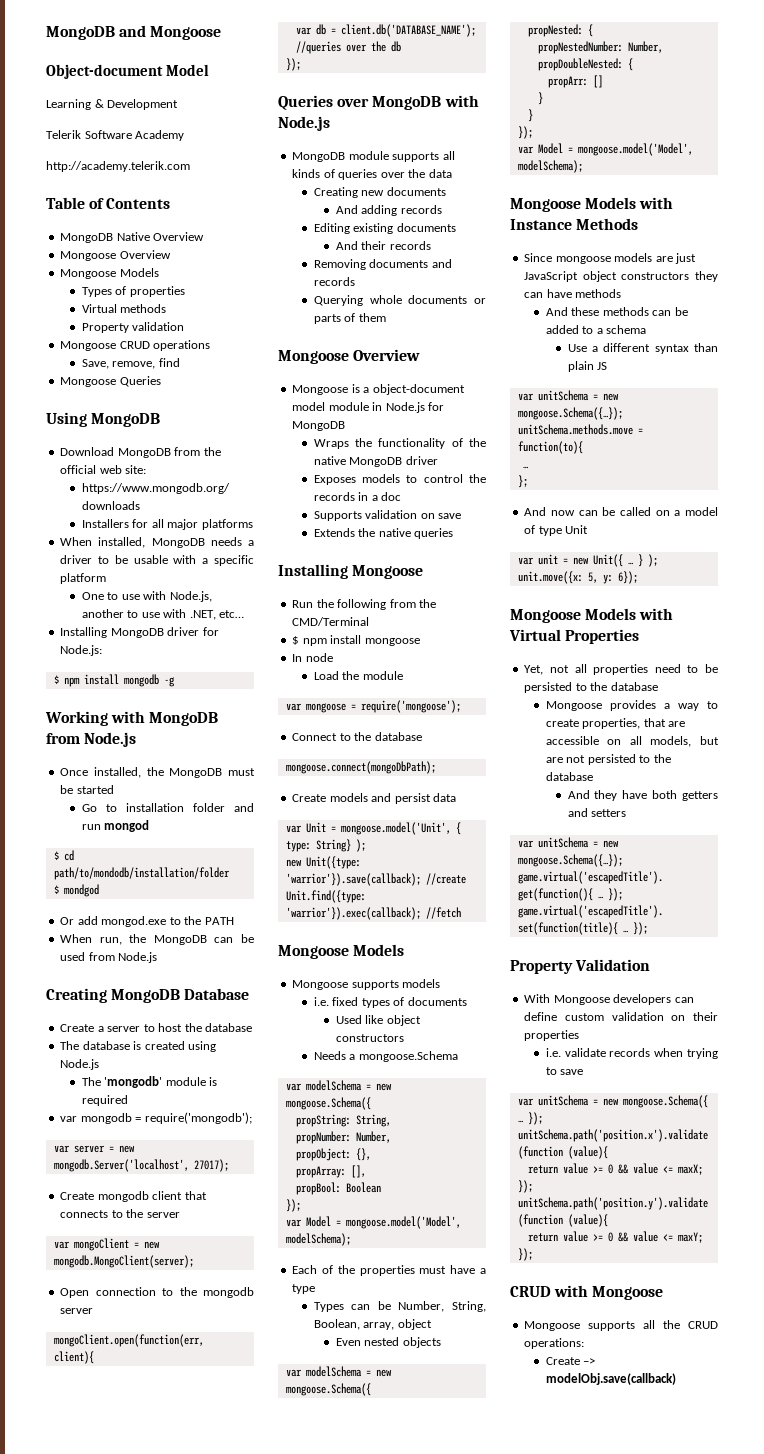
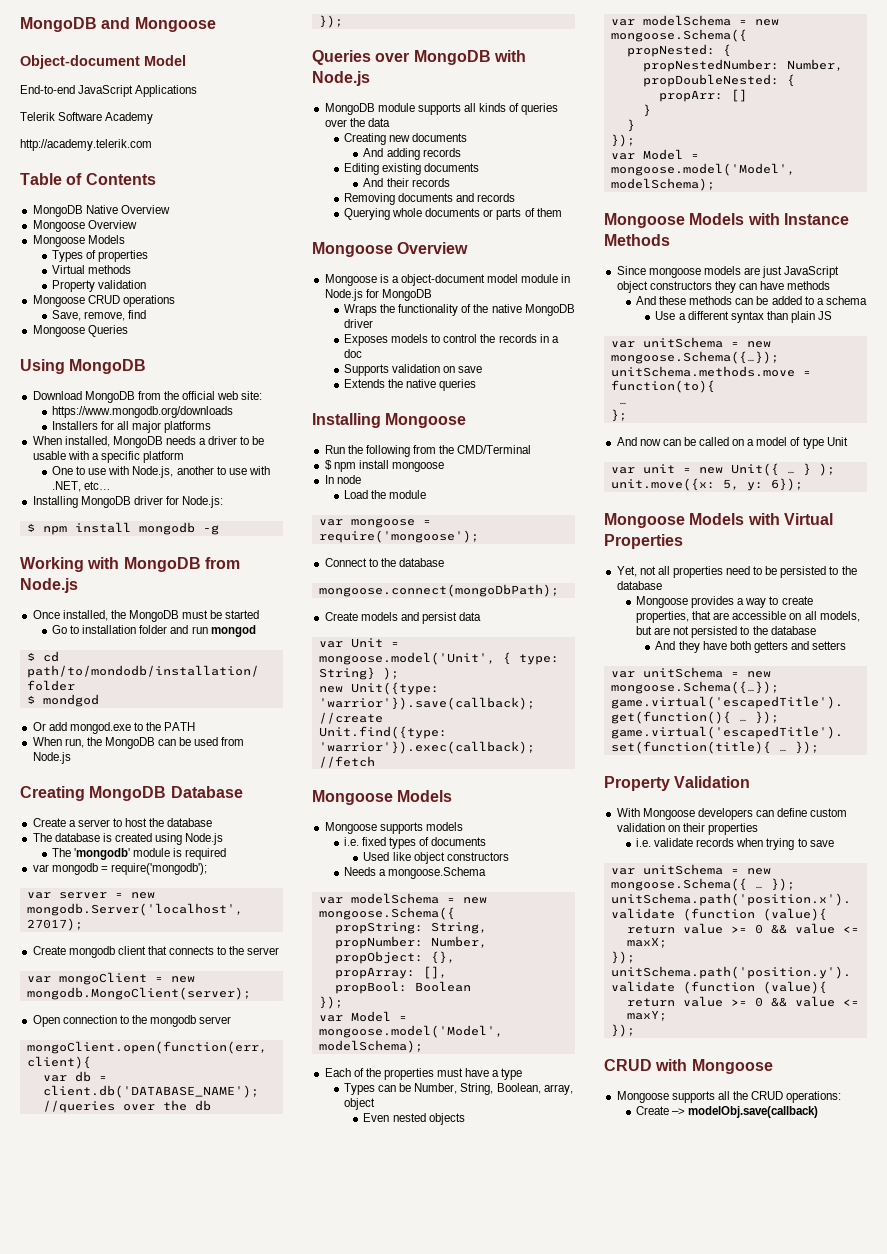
[46,99,179,110] Learning & Development -> [20,85,198,97] End-to-end JavaScript Applications

